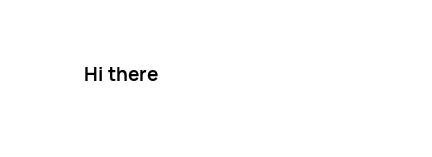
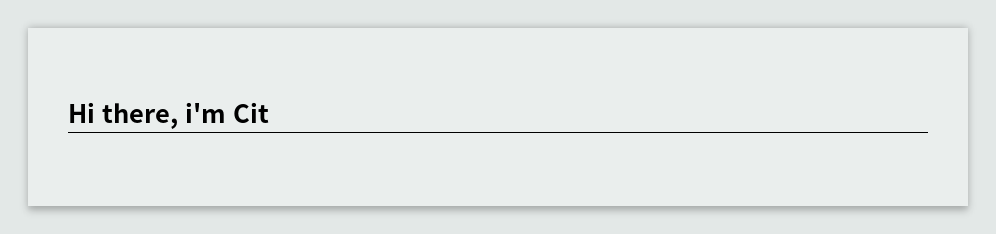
[108,67,159,81] there -> [101,102,269,129] there, i'm Cit

